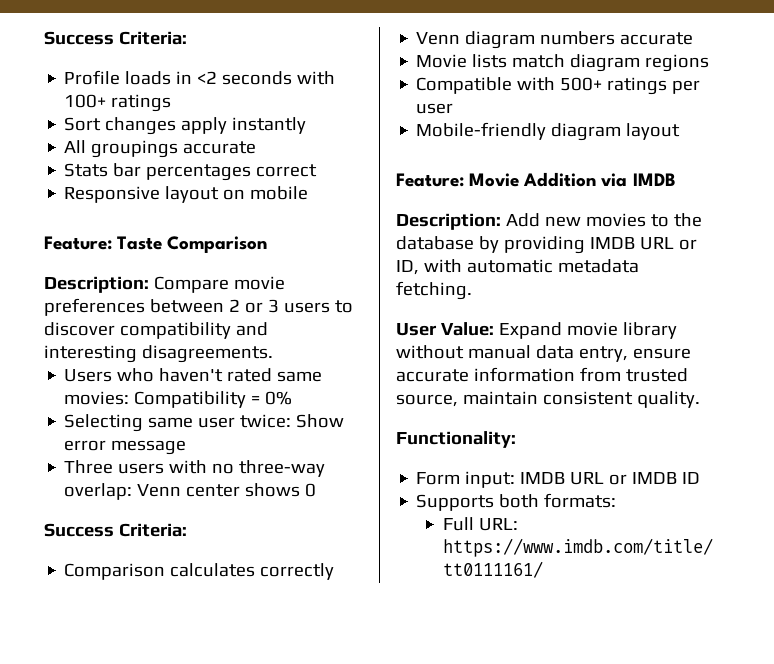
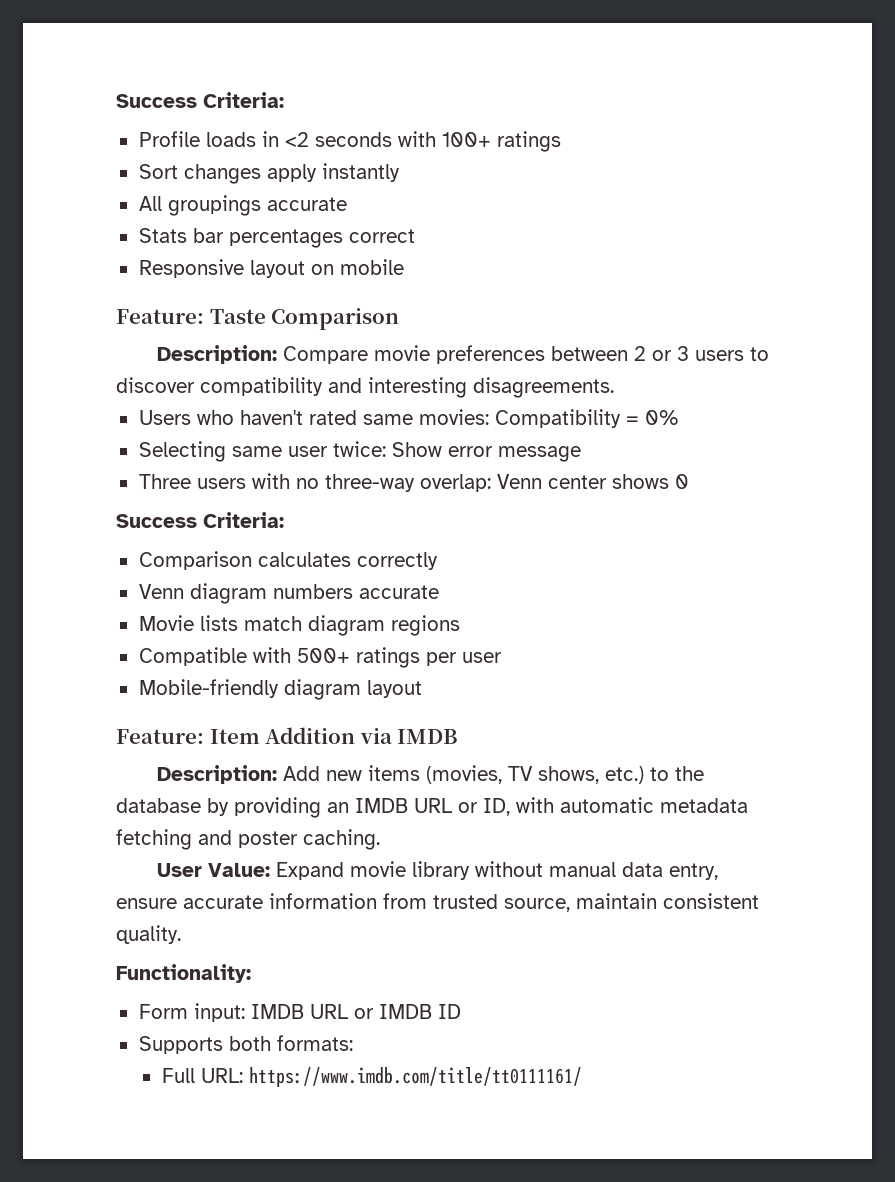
[469,173,520,187] Movie -> [209,729,260,744] Item
[585,213,646,227] movies -> [368,765,645,784] items (movies, TV shows, etc.)
(585, 245) none -> [327,802,349,813] an
[396,281,472,300] fetching. -> [116,829,380,850] fetching and poster caching.

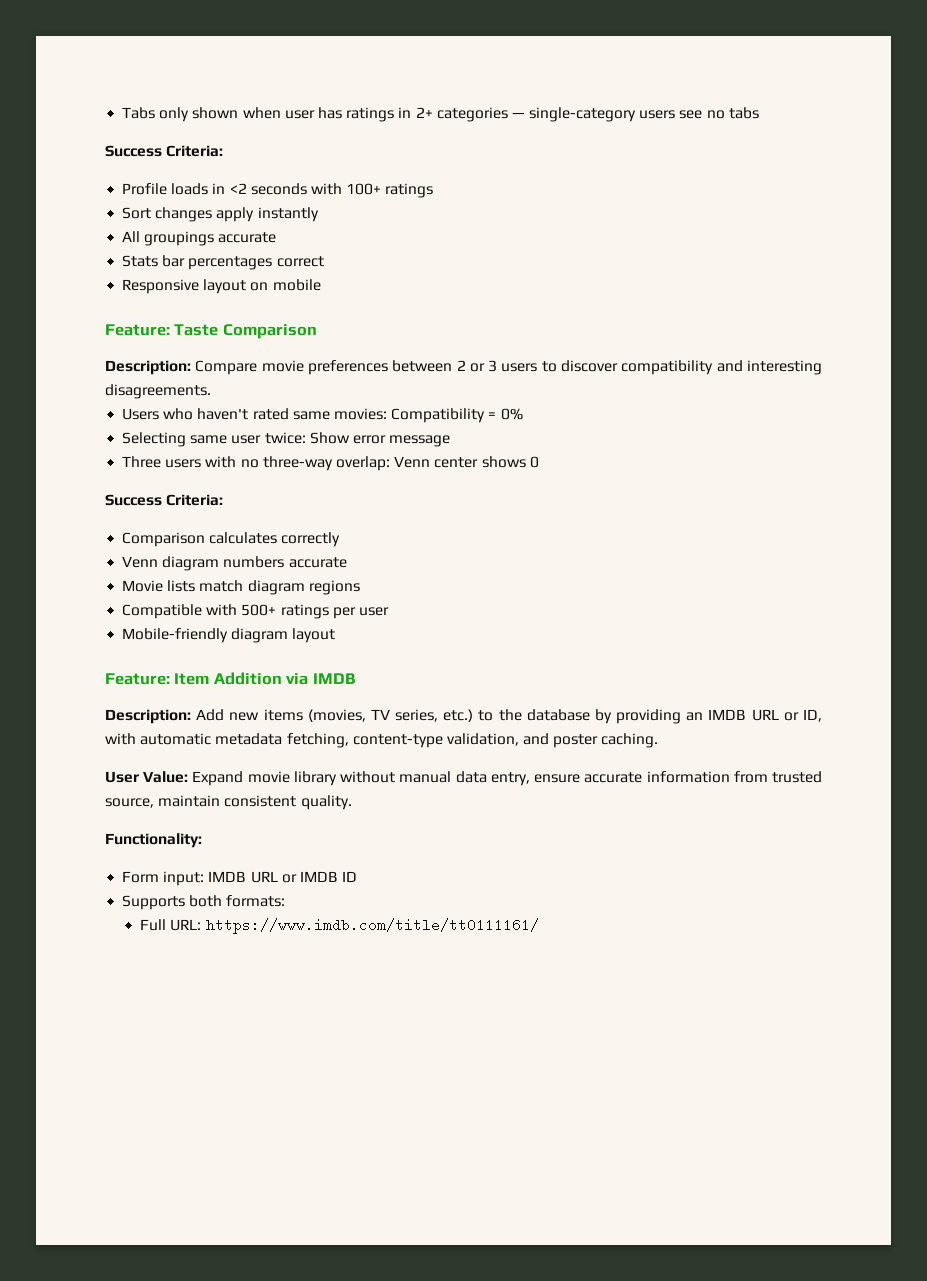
(116, 101) none -> [122,107,759,122] Tabs only shown when user has ratings in 2+ categories — single-category users see no tabs //
[538,766,600,784] shows, -> [395,709,439,722] series,
[116,829,192,850] fetching -> [286,733,519,748] fetching, content-type validation,

